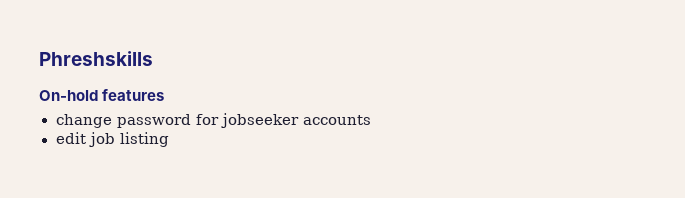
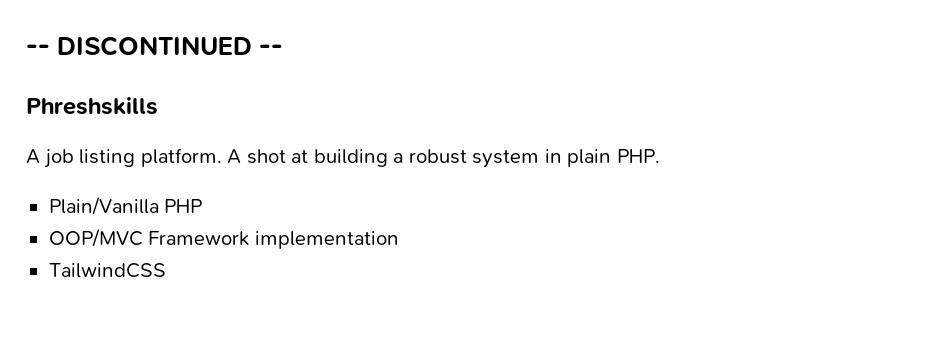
[39,51,153,66] [39,89,165,101] [55,113,371,128] [55,132,169,147] Phreshskills // On-hold features // change password for jobseeker accounts // edit job listing -> [26,36,284,56] [26,97,158,115] [26,148,660,168] [48,197,203,215] [48,229,399,249] [48,263,166,278] -- DISCONTINUED -- // Phreshskills // A job listing platform. A shot at building a robust system in plain PHP. // Plain/Vanilla PHP // OOP/MVC Framework implementation // TailwindCSS

